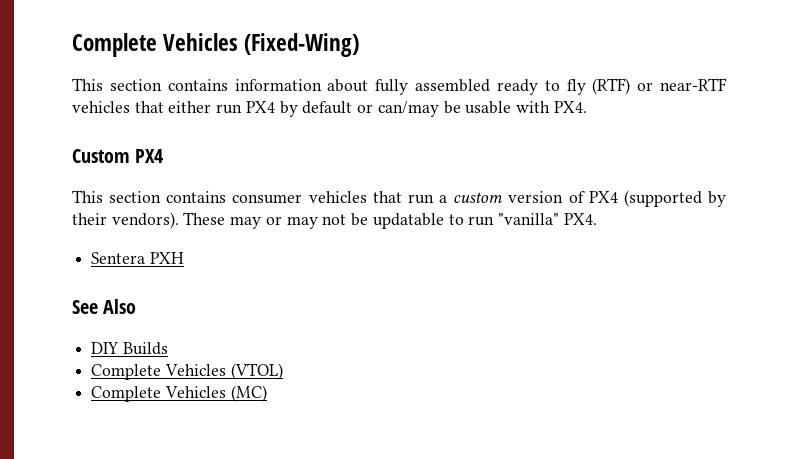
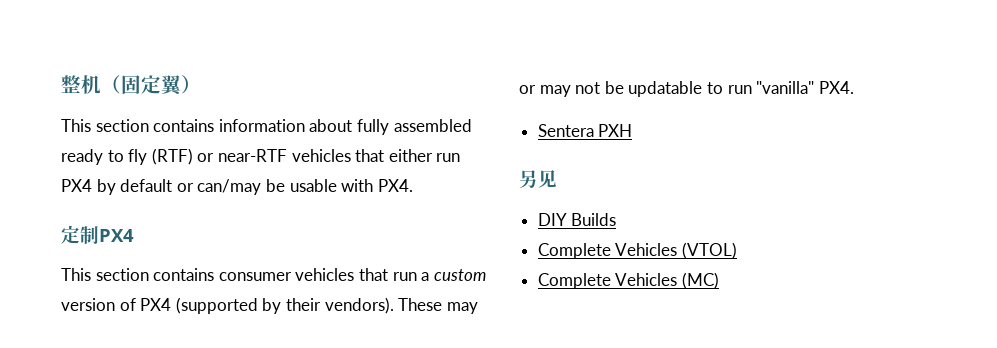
[72,33,360,57] Complete Vehicles (Fixed-Wing) -> [61,75,201,96] 整机（固定翼）
[72,149,130,163] Custom -> [61,225,99,244] 定制
[72,299,137,314] See Also -> [519,170,557,188] 另见

